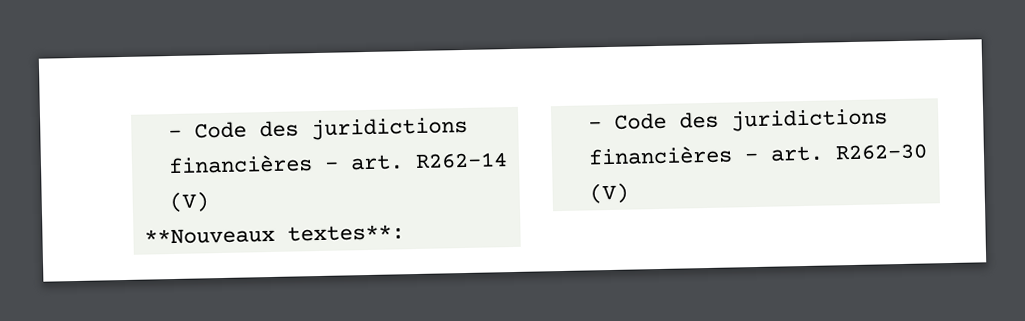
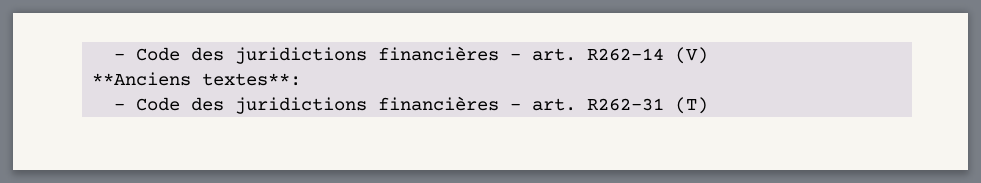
[144,226,276,245] **Nouveaux -> [91,72,191,86] **Anciens
[835,143,929,161] [589,182,630,204] R262-30 (V) -> [586,97,708,114] R262-31 (T)

